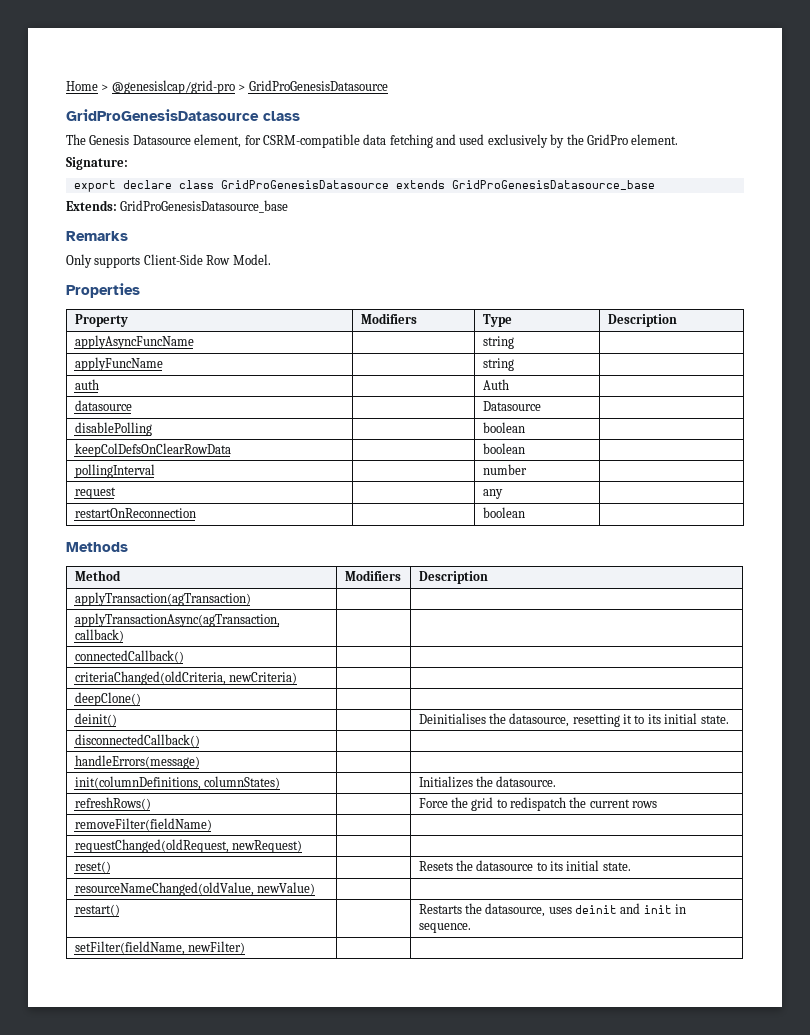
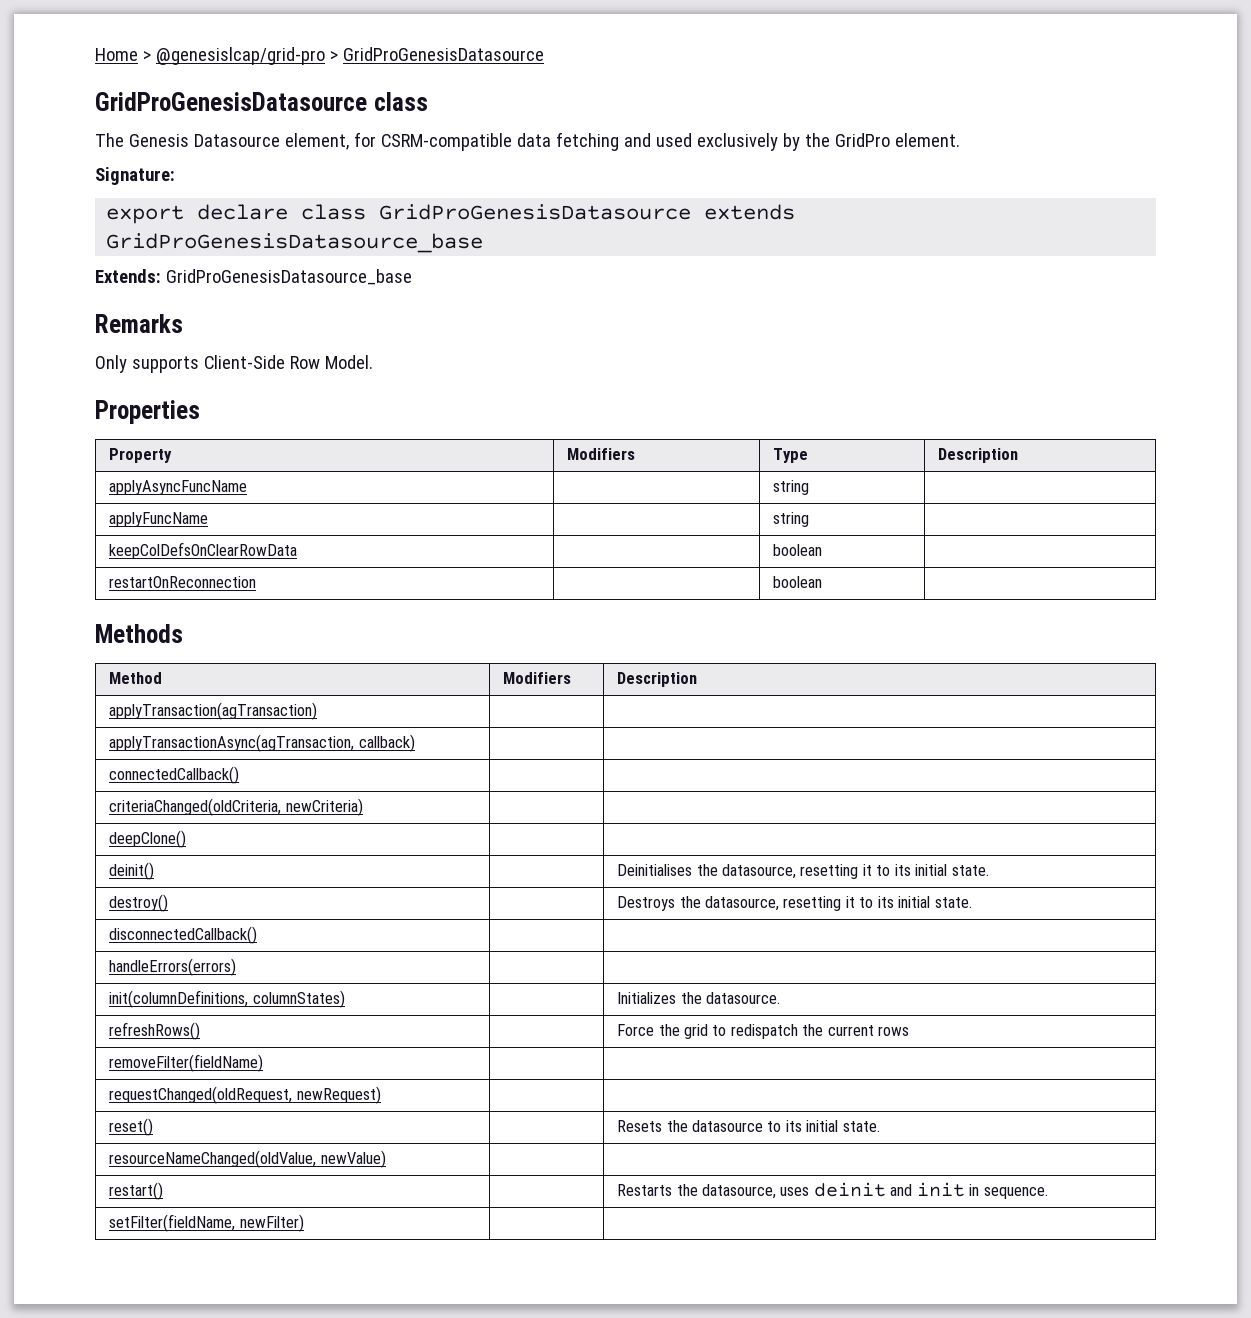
[74,379,99,390] [482,379,509,390] [74,400,132,411] [482,401,541,411] [74,422,152,436] [482,422,525,433] [74,443,231,457] [482,443,525,454] [74,464,155,478] [482,464,527,475] [74,487,116,499] [482,489,503,499] auth | | Auth | // datasource | | Datasource | // disablePolling | | boolean | // keepColDefsOnClearRowData | | boolean | // pollingInterval | | number | // request | | any -> [109,542,298,559] [773,544,823,556] keepColDefsOnClearRowData | | boolean
(729, 719) none -> [109,894,169,912] [617,896,972,911] // destroy() | | Destroys the datasource, resetting it to its initial state.
[74,755,200,769] handleErrors(message) -> [109,958,237,976] handleErrors(errors)

